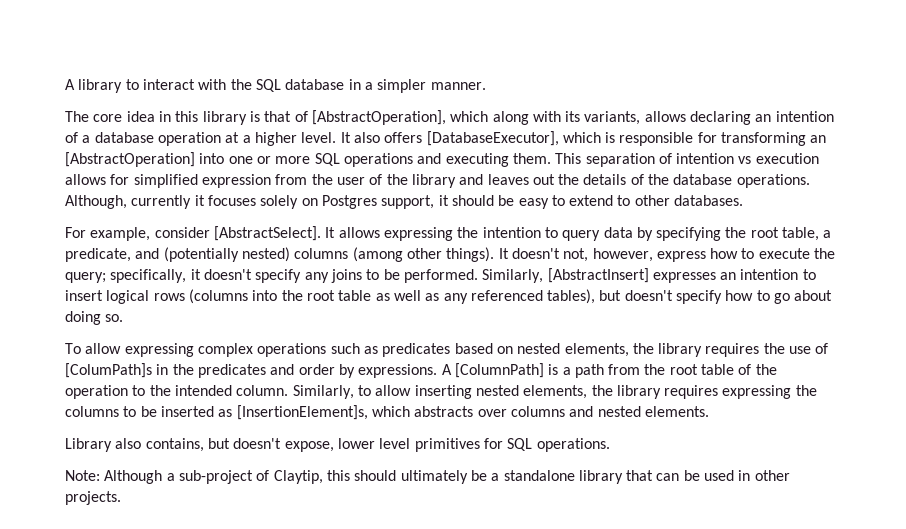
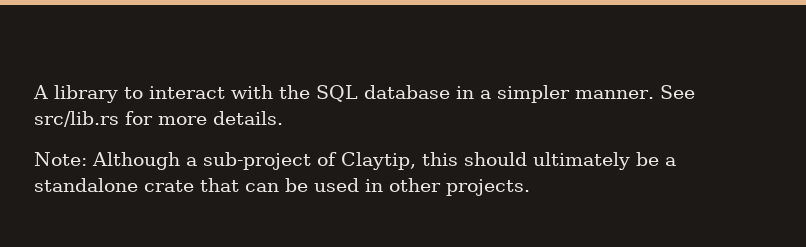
[65,110,834,125] [65,131,827,146] [65,152,819,167] [65,174,810,188] [65,195,744,209] [65,226,832,241] [65,247,836,262] [65,268,816,283] [65,289,833,304] [65,311,124,325] [65,343,829,357] [65,363,777,378] [65,385,817,399] [65,405,709,420] [65,438,610,452] // The core idea in this library is that of [AbstractOperation], which along with its variants, allows declaring an intention of a database operation at a higher level. It also offers [DatabaseExecutor], which is responsible for transforming an [AbstractOperation] into one or more SQL operations and executing them. This separation of intention vs execution allows for simplified expression from the user of the library and leaves out the details of the database operations. Although, currently it focuses solely on Postgres support, it should be easy to extend to other databases. // For example, consider [AbstractSelect]. It allows expressing the intention to query data by specifying the root table, a predicate, and (potentially nested) columns (among other things). It doesn't not, however, express how to execute the query; specifically, it doesn't specify any joins to be performed. Similarly, [AbstractInsert] expresses an intention to insert logical rows (columns into the root table as well as any referenced tables), but doesn't specify how to go about doing so. // To allow expressing complex operations such as predicates based on nested elements, the library requires the use of [ColumPath]s in the predicates and order by expressions. A [ColumnPath] is a path from the root table of the operation to the intended column. Similarly, to allow inserting nested elements, the library requires expressing the columns to be inserted as [InsertionElement]s, which abstracts over columns and nested elements. // Library also contains, but doesn't expose, lower level primitives for SQL operations. -> [659,85,695,99] [34,111,283,127] See src/lib.rs for more details.
[578,470,623,484] library -> [144,180,194,192] crate

